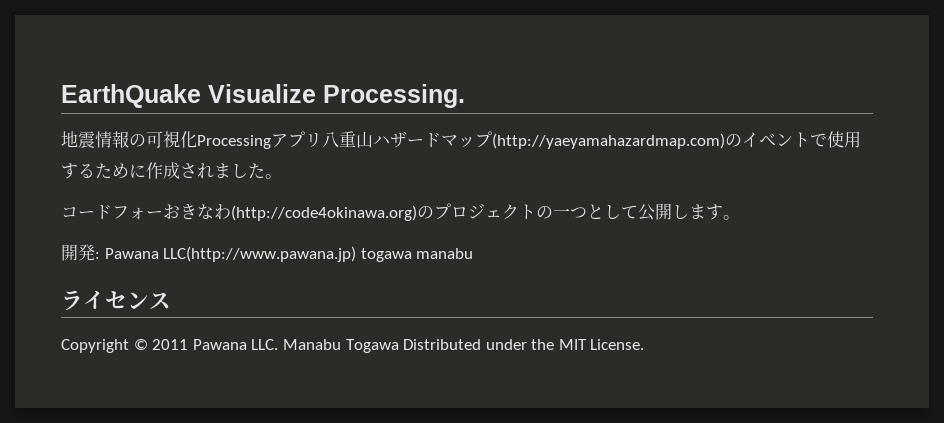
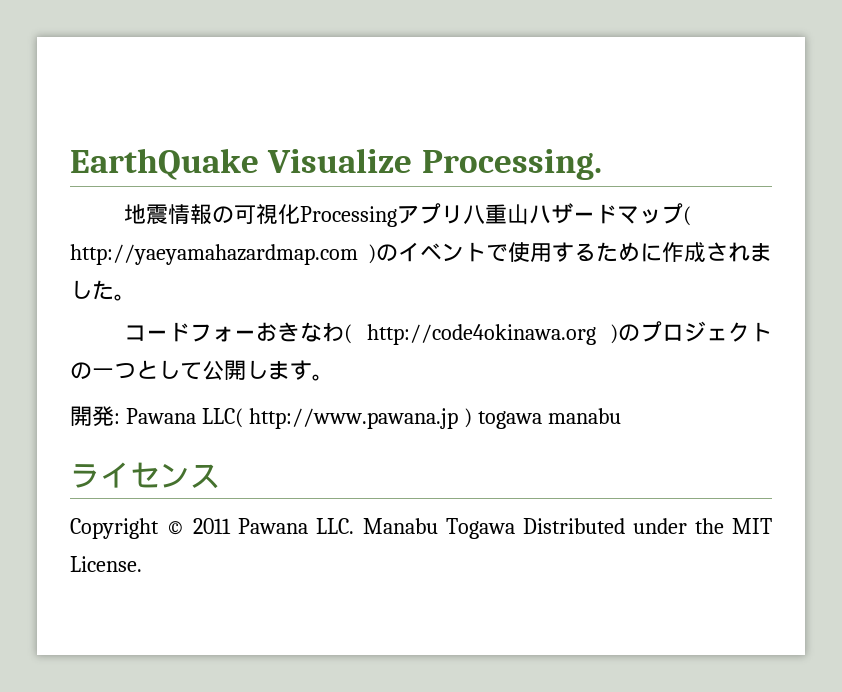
[492,133,725,149] (http://yaeyamahazardmap.com) -> [683,206,692,226] [70,244,376,265] ( http://yaeyamahazardmap.com )
[231,205,417,221] (http://code4okinawa.org) -> [344,324,618,345] ( http://code4okinawa.org )
[163,246,357,262] LLC(http://www.pawana.jp) -> [201,408,472,429] LLC( http://www.pawana.jp )

